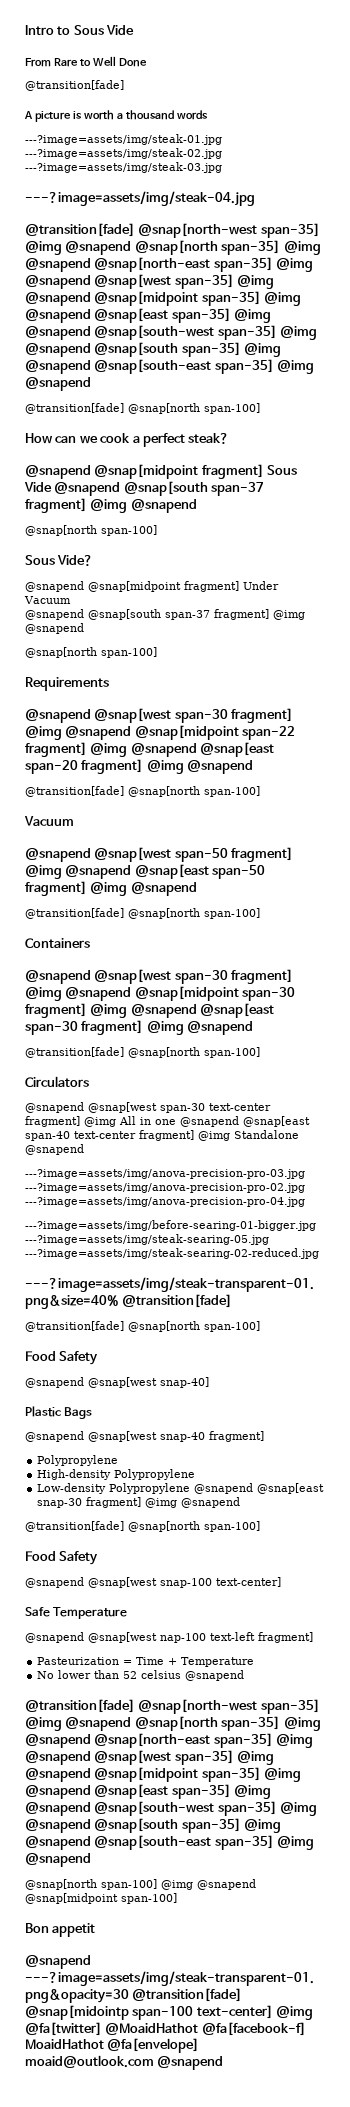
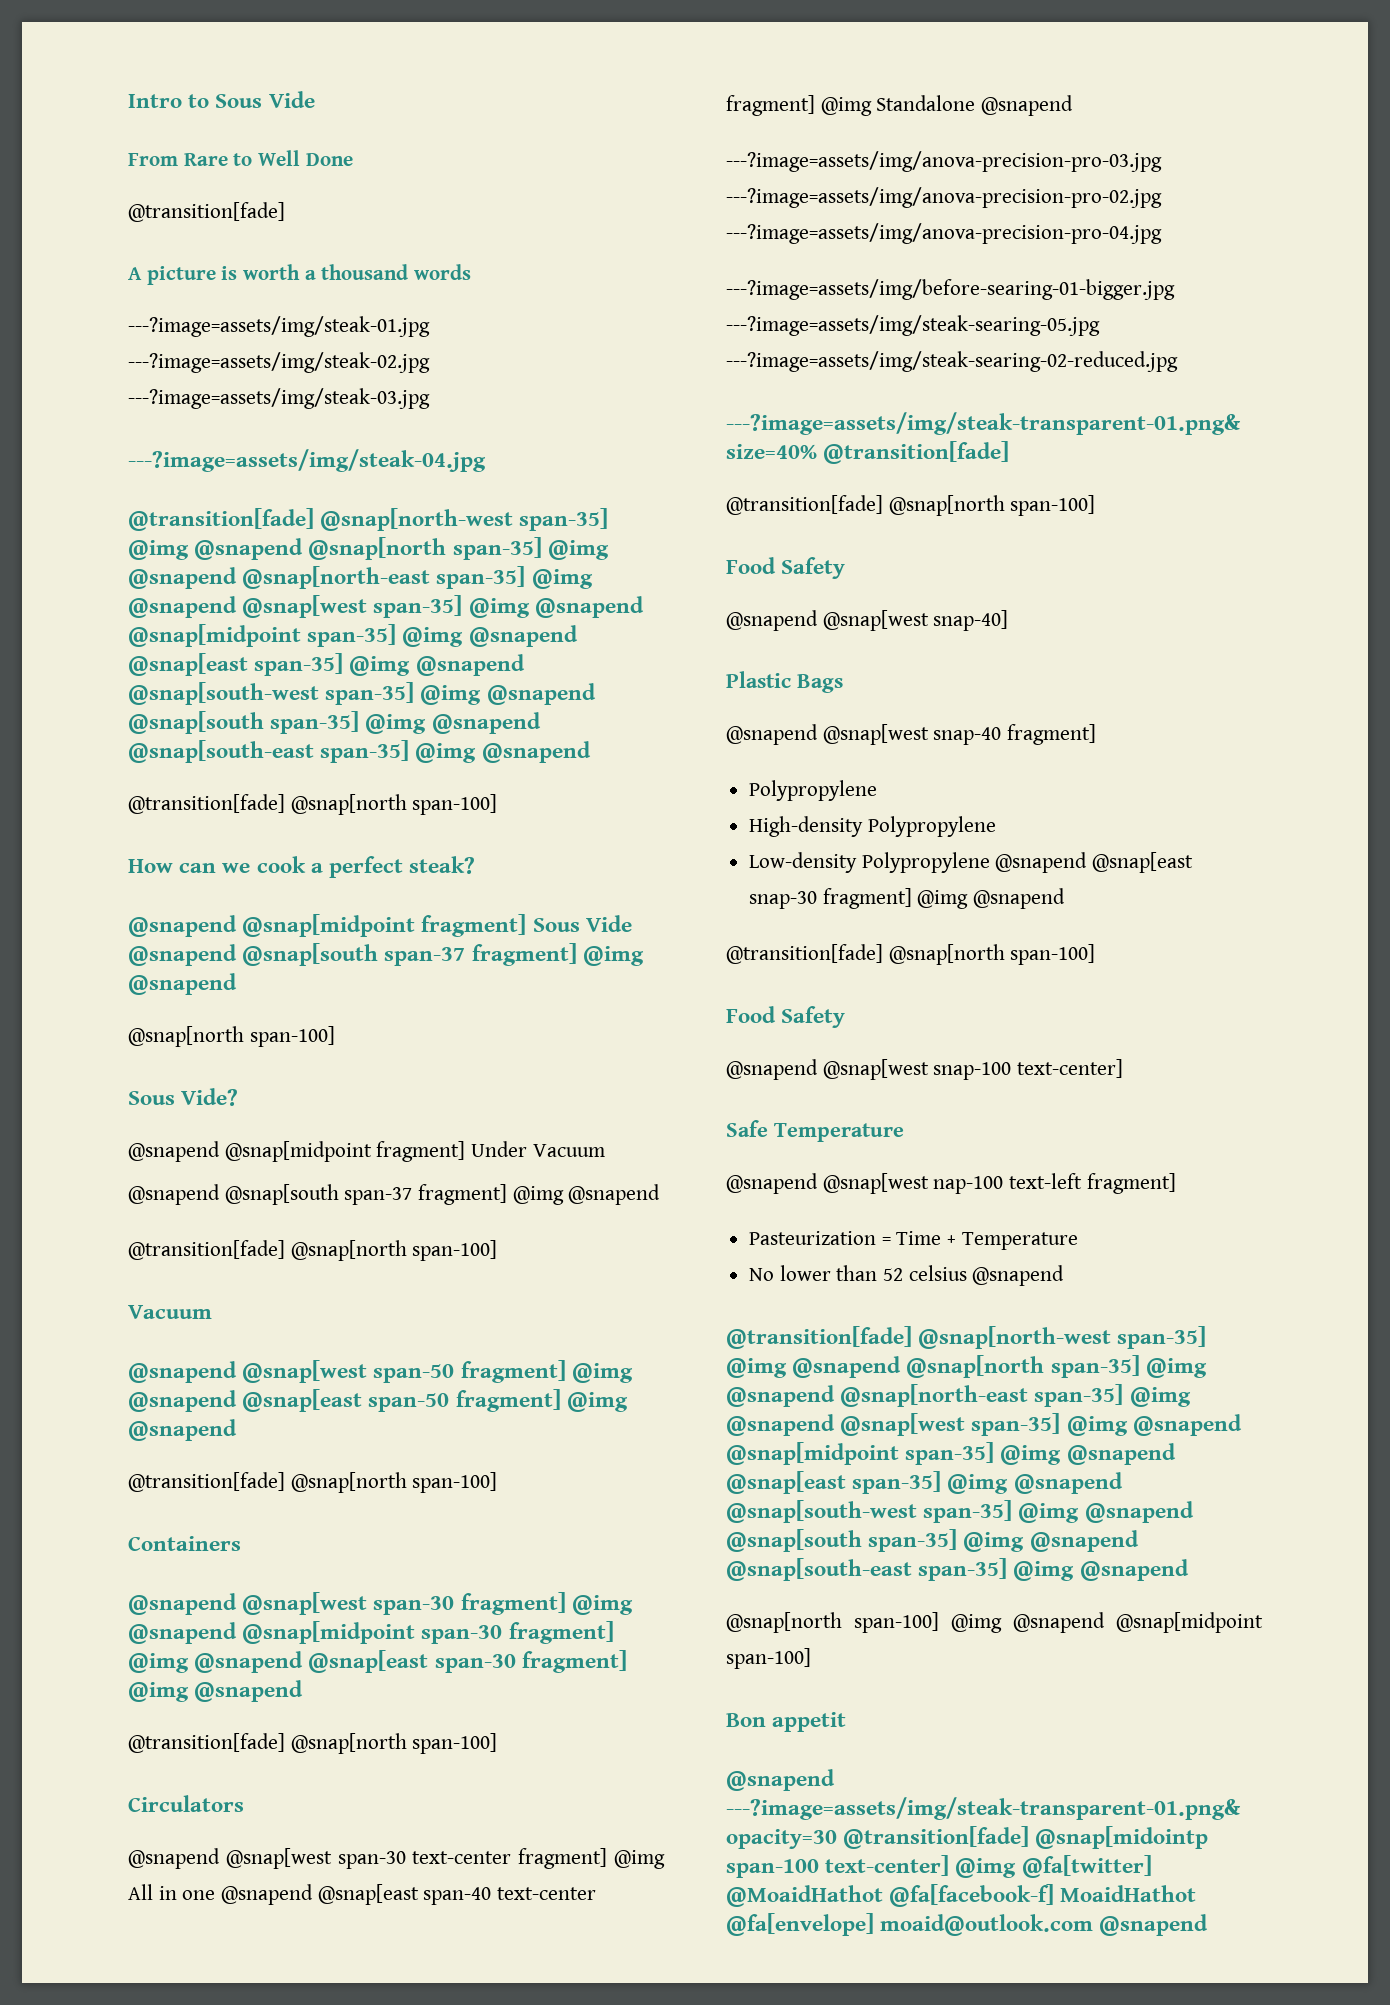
[25,647,157,658] [25,677,109,691] [25,708,294,723] [25,725,296,740] [25,742,275,757] [25,759,254,774] // @snap[north span-100] // Requirements // @snapend @snap[west span-30 fragment] @img @snapend @snap[midpoint span-22 fragment] @img @snapend @snap[east span-20 fragment] @img @snapend -> (661, 1194) none

